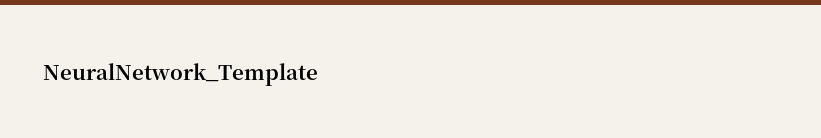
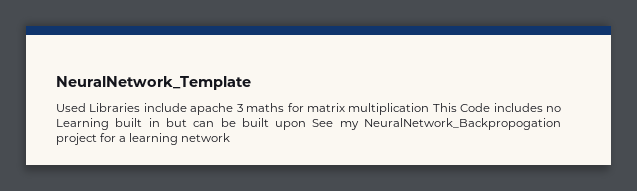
(318, 74) none -> [56,103,561,115] [56,118,561,130] [56,133,231,145] // Used Libraries include apache 3 maths for matrix multiplication This Code includes no Learning built in but can be built upon See my NeuralNetwork_Backpropogation project for a learning network

